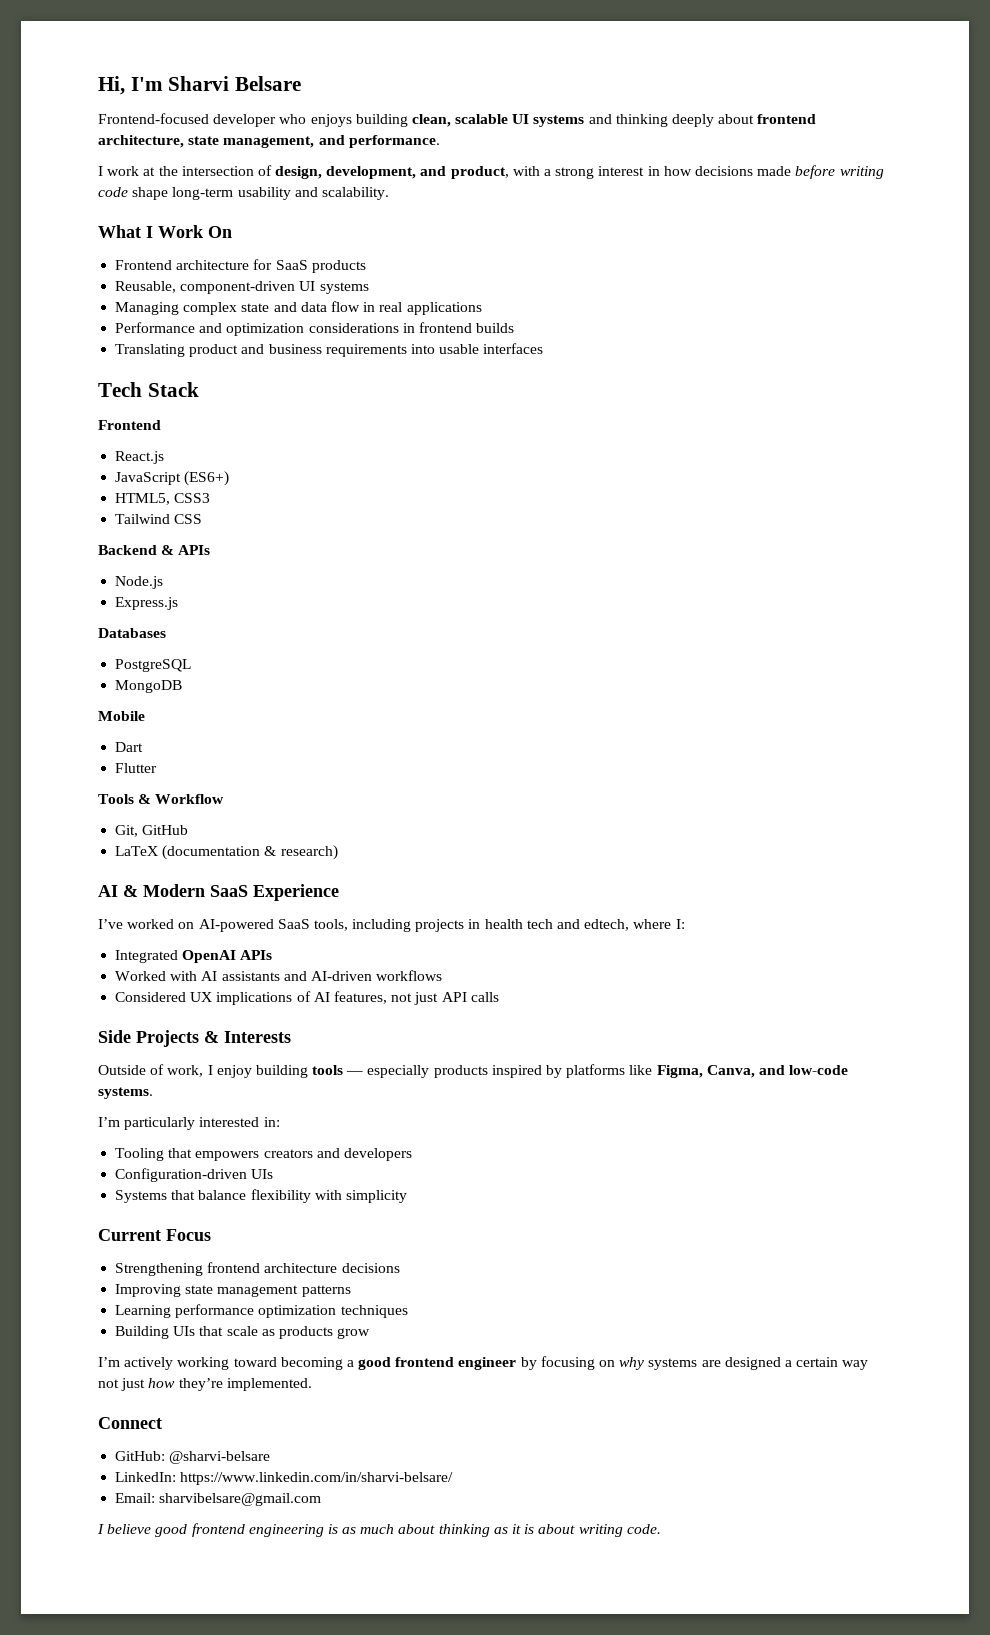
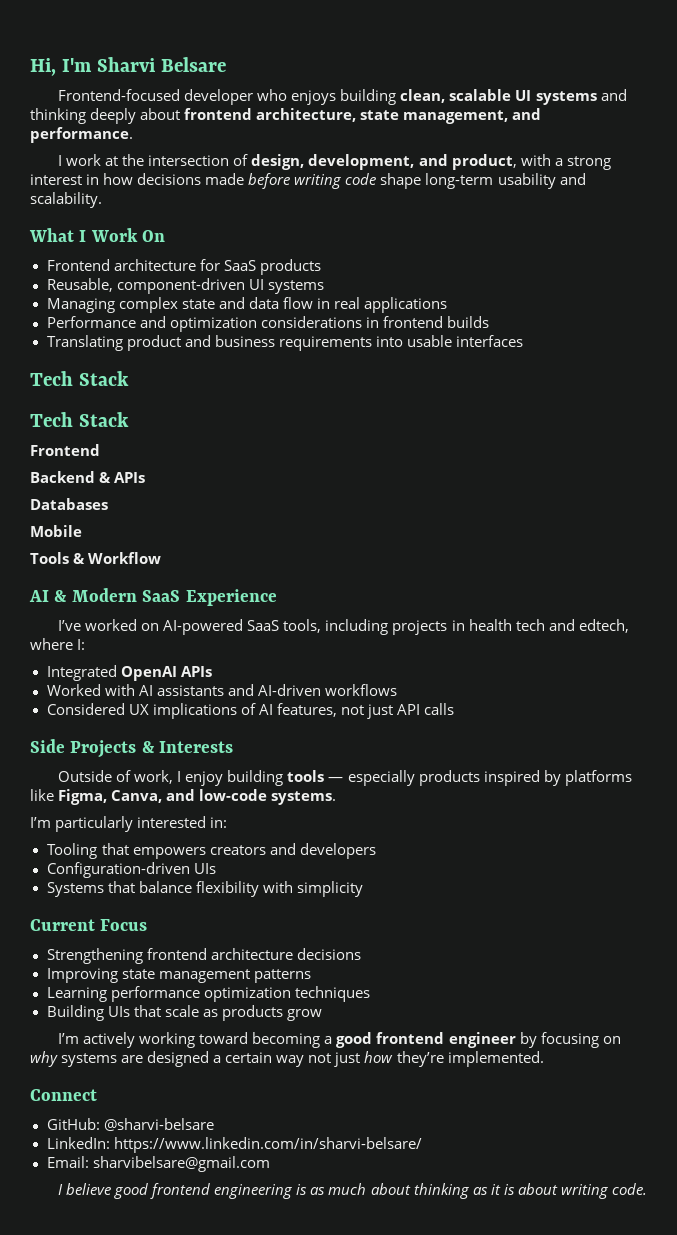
[98,420,161,430] [115,451,165,464] [115,471,230,486] [115,493,211,505] [115,514,203,524] // Frontend // React.js // JavaScript (ES6+) // HTML5, CSS3 // Tailwind CSS -> [30,412,129,427] [30,444,100,456] // Tech Stack // Frontend
[115,576,164,589] [115,597,179,610] // Node.js // Express.js -> (146, 477) none
[115,659,192,672] [115,680,183,693] // PostgreSQL // MongoDB -> (108, 504) none
[115,742,144,752] [115,763,158,773] // Dart // Flutter -> (82, 531) none
[115,825,189,837] [115,845,338,860] // Git, GitHub // LaTeX (documentation & research) -> (162, 558) none

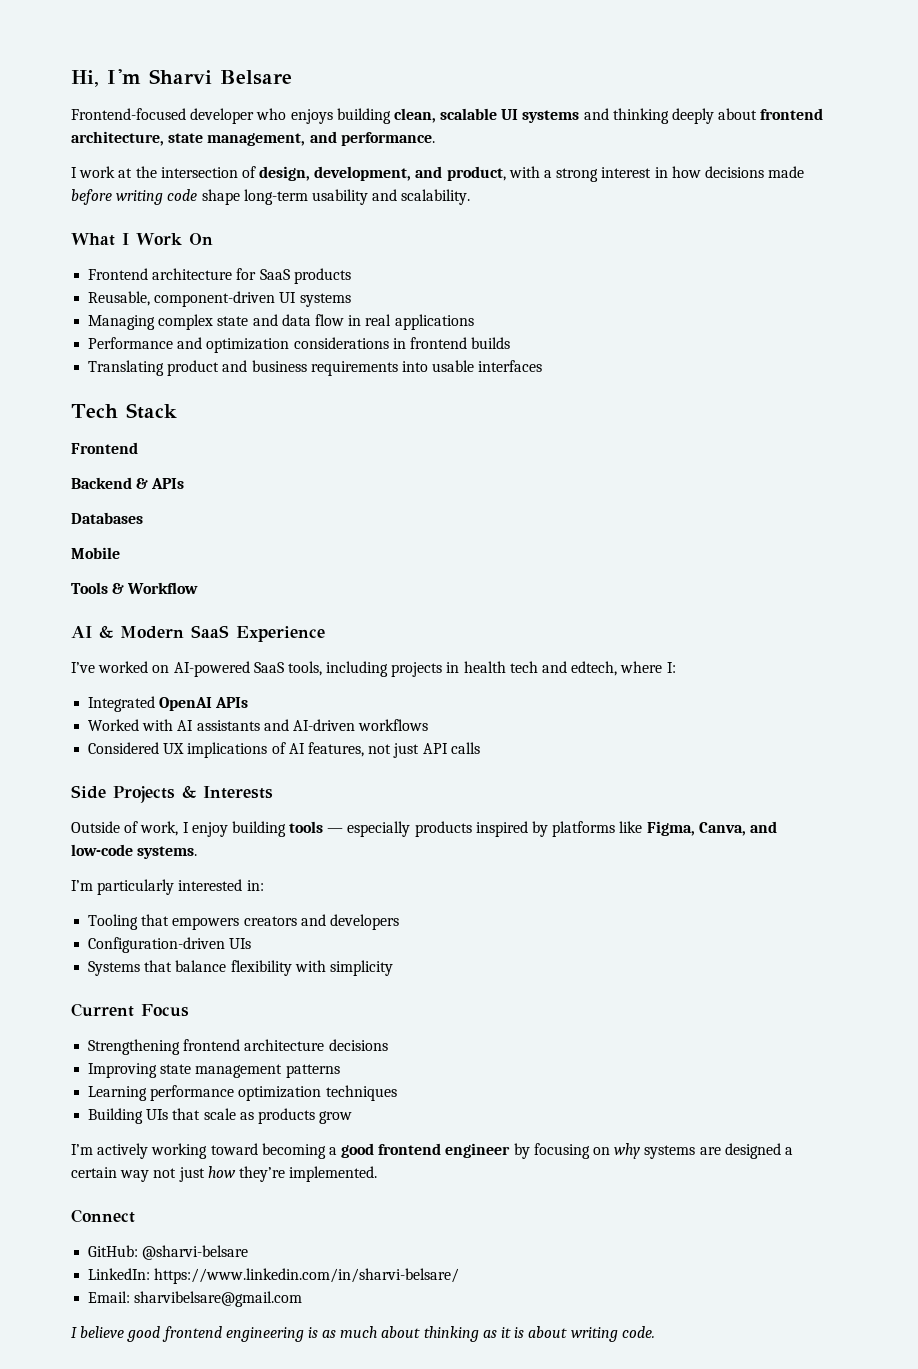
[30,412,129,427] // Tech Stack -> (177, 411) none

